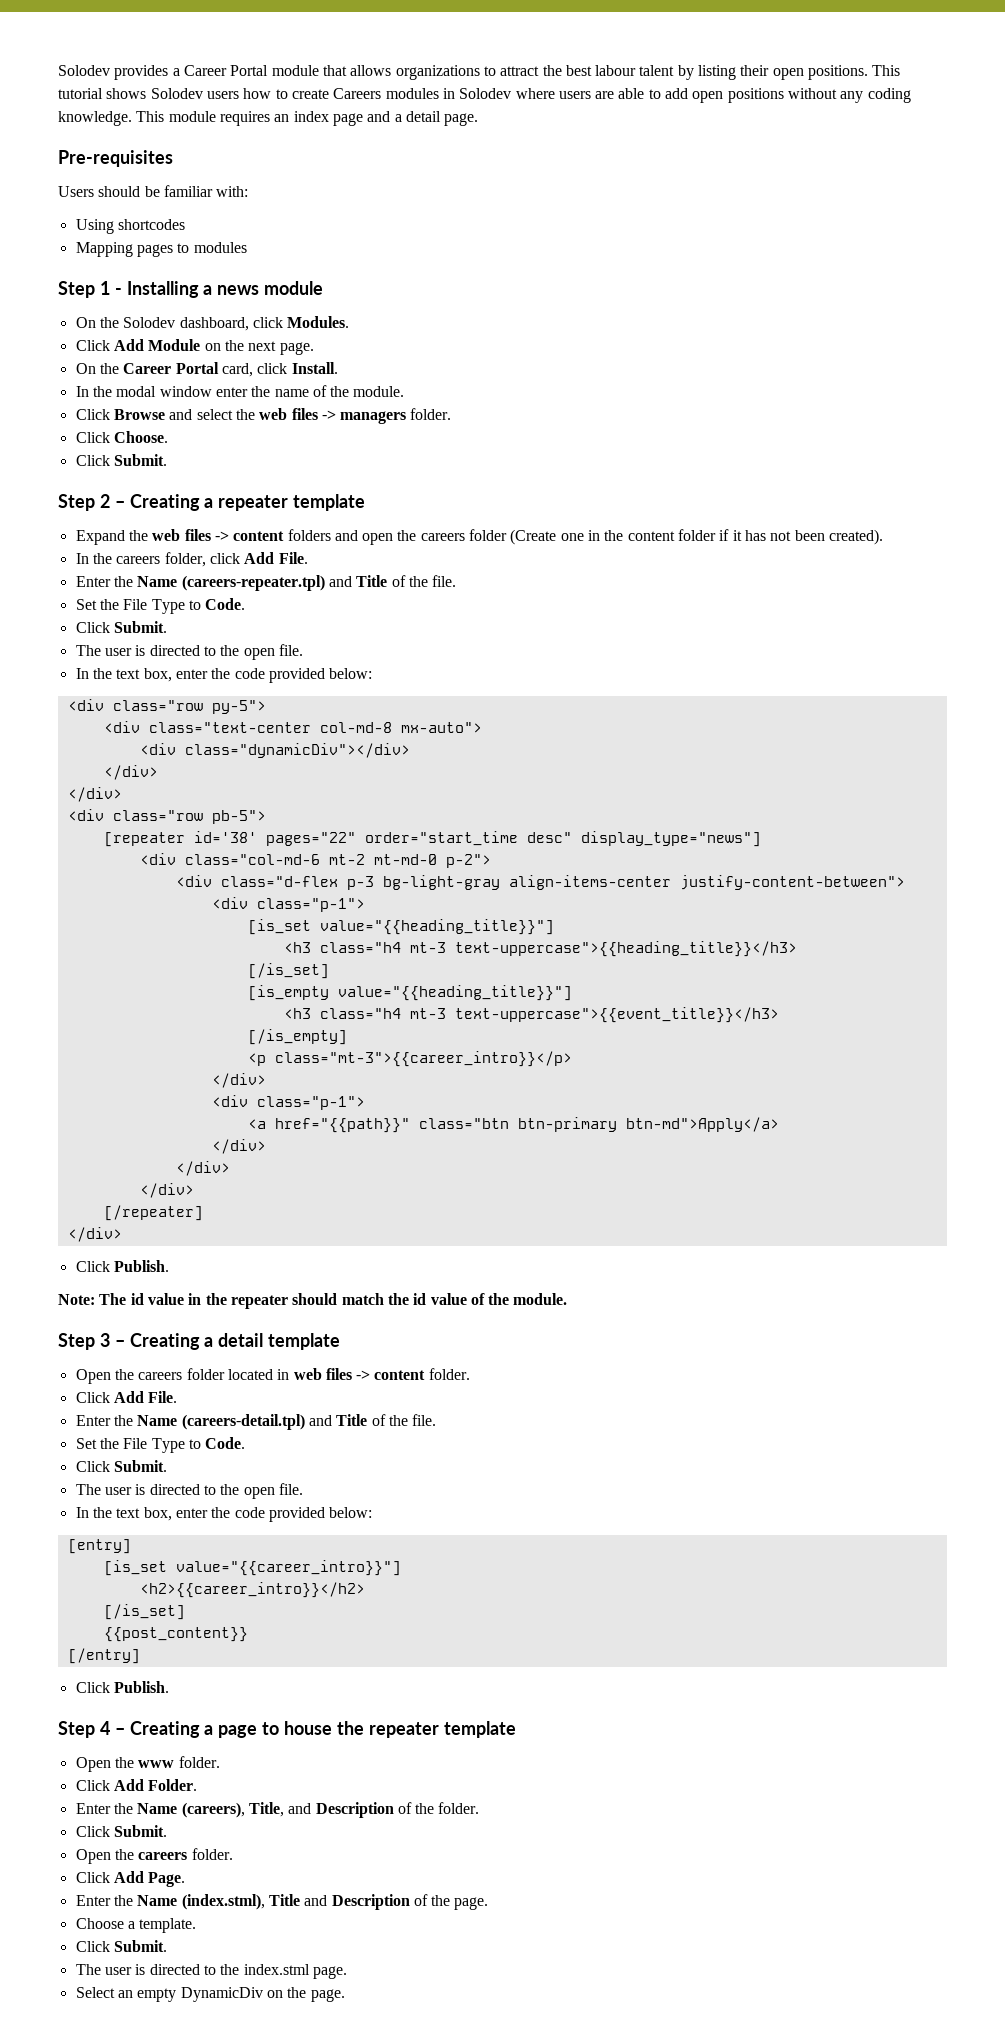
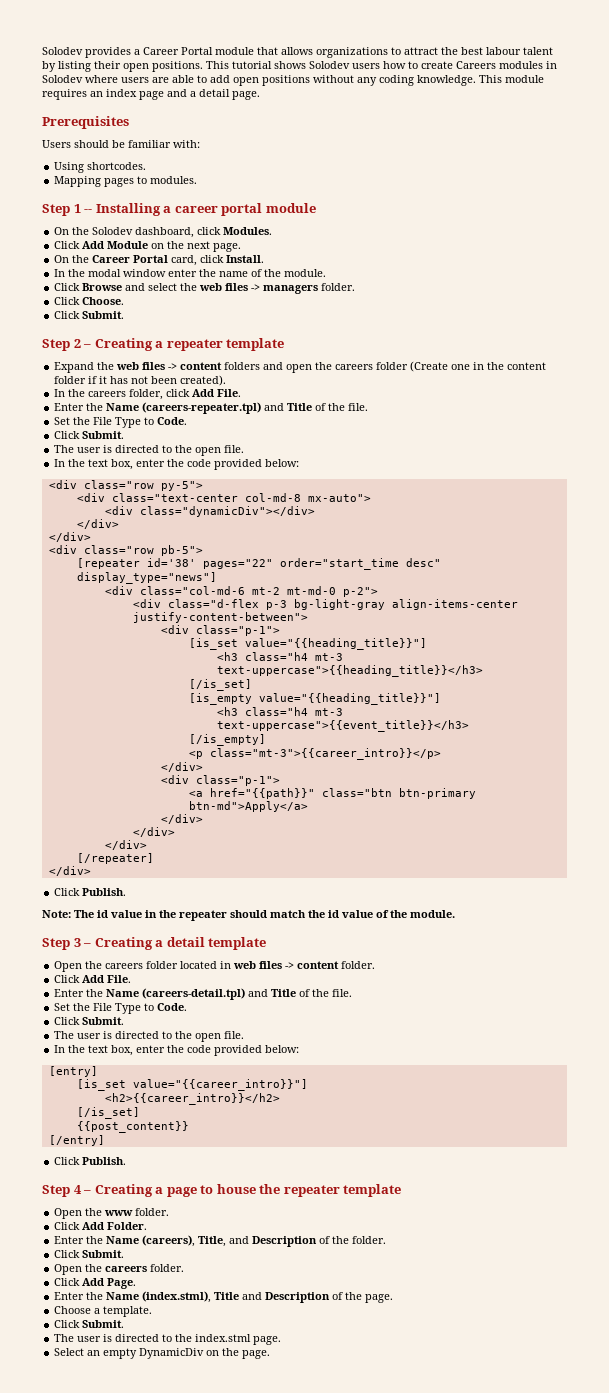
[58,150,173,167] Pre-requisites -> [42,116,129,129] Prerequisites
[117,219,185,230] shortcodes -> [87,162,147,170] shortcodes.
[193,242,247,253] modules -> [150,176,198,184] modules.
[114,288,122,295] - -> [84,209,93,213] --
[217,285,260,295] news -> [174,203,263,216] career portal

